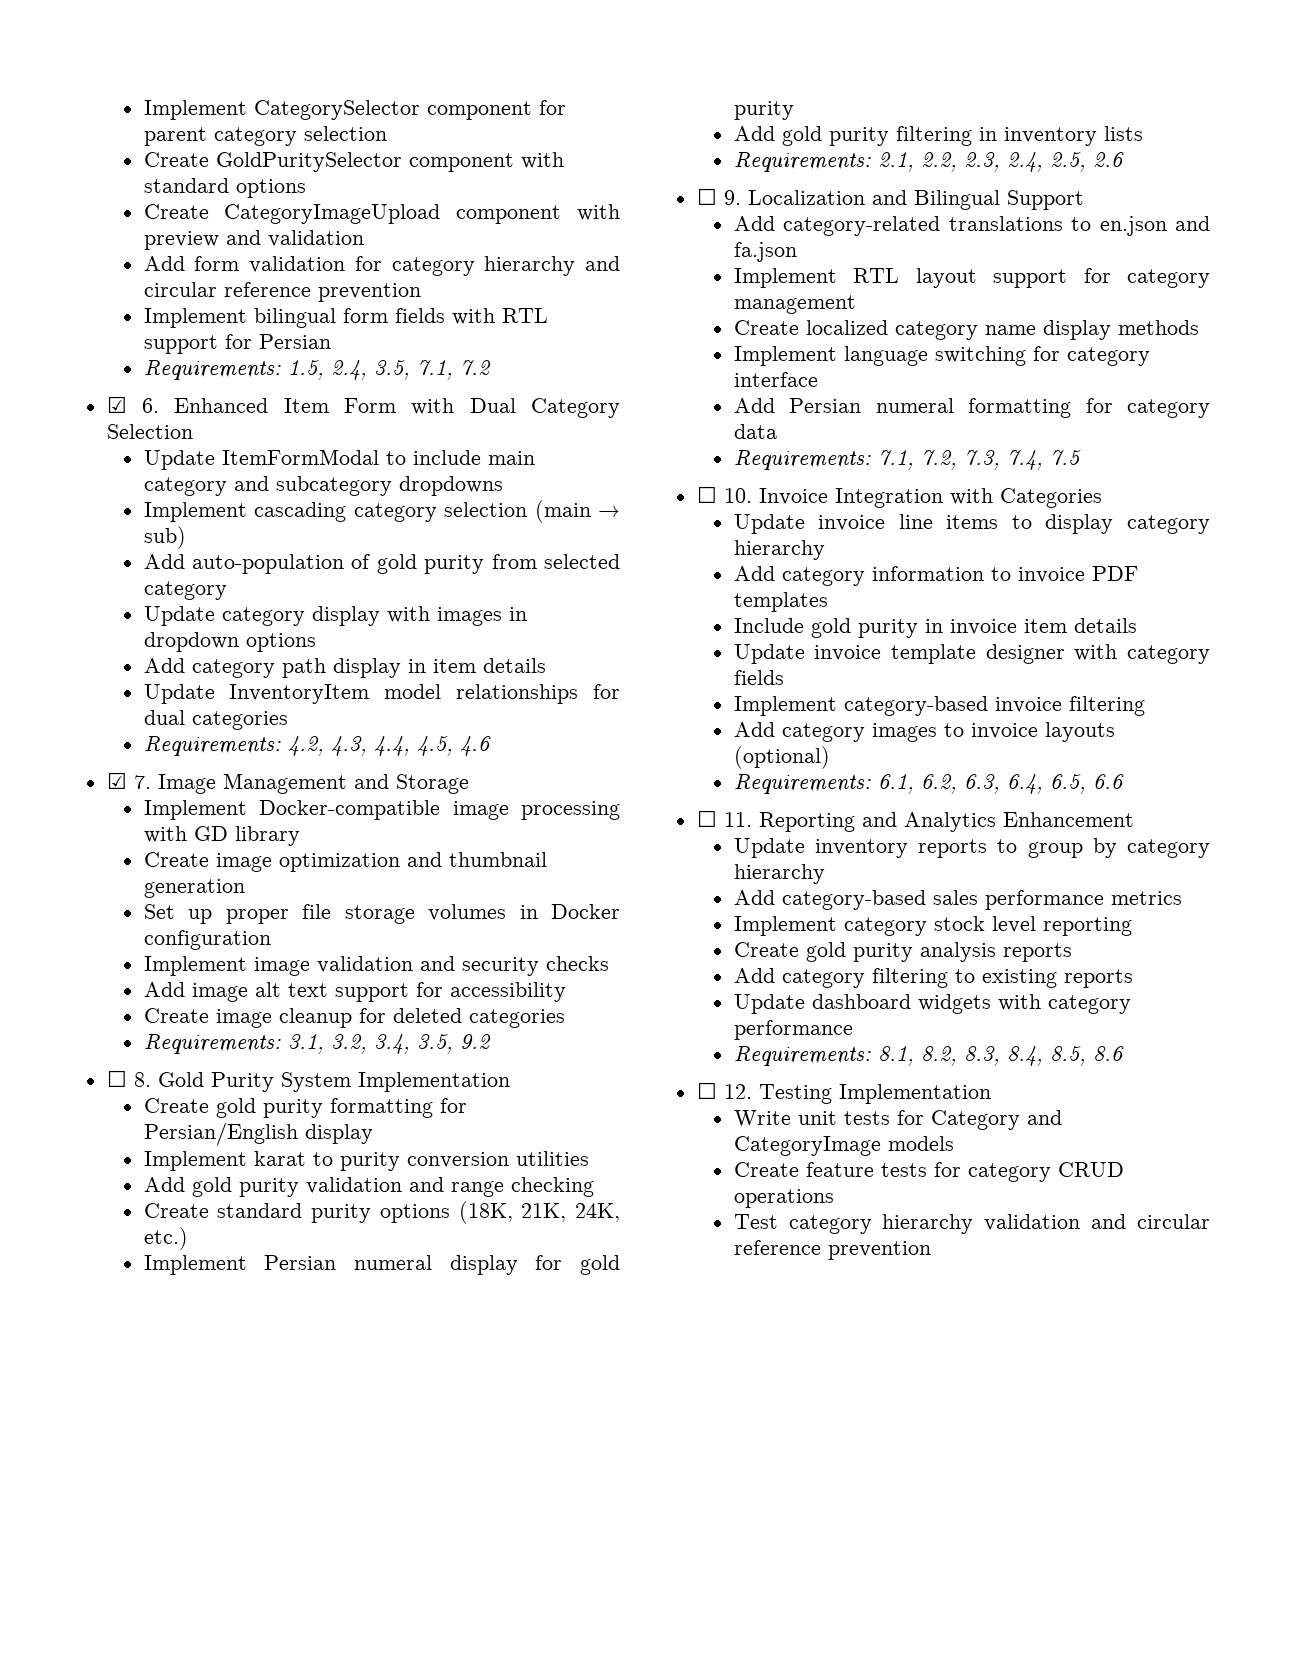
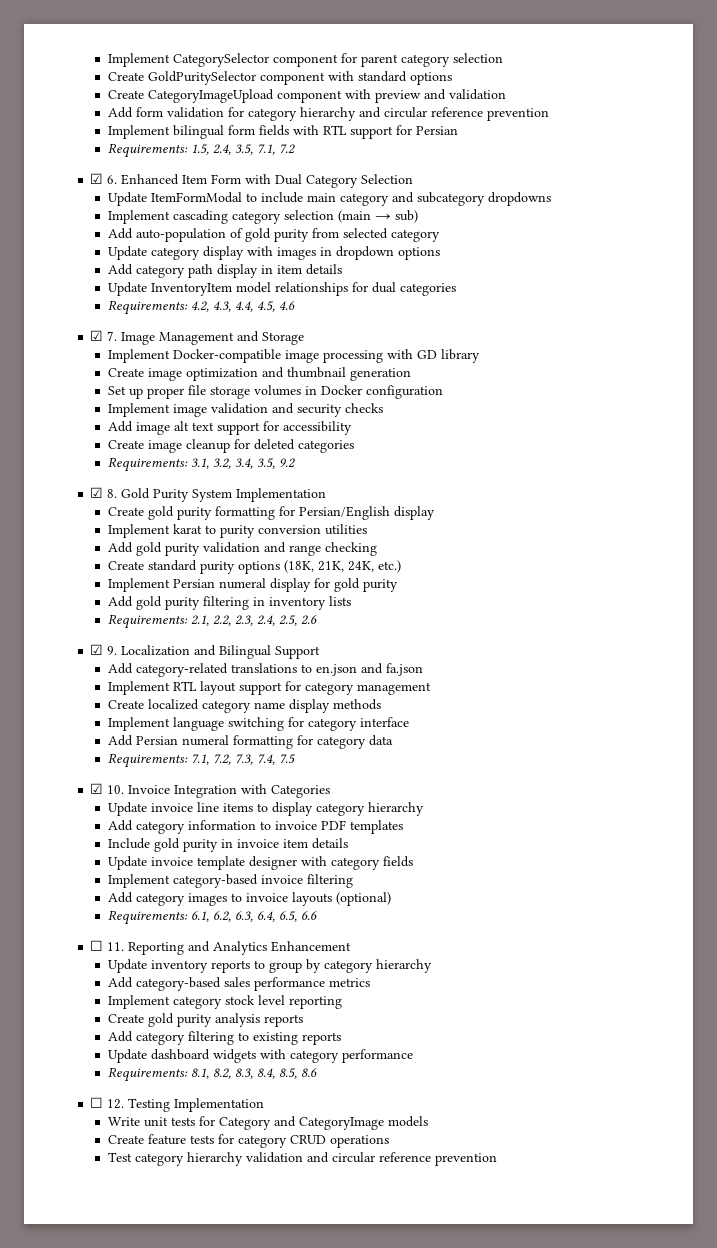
[106,1070,127,1087] ☐ -> [90,487,104,498] ☑
[696,188,717,205] ☐ -> [90,644,104,655] ☑
[696,486,717,503] ☐ -> [90,783,104,794] ☑

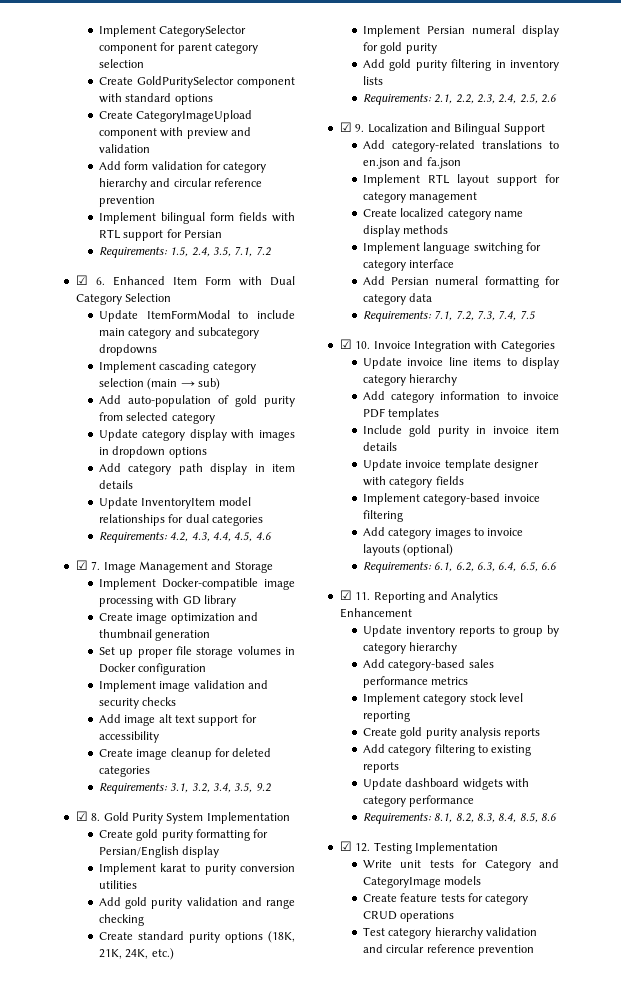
[90,940,104,951] ☐ -> [339,590,352,600] ☑
[90,1097,104,1108] ☐ -> [339,841,352,851] ☑

